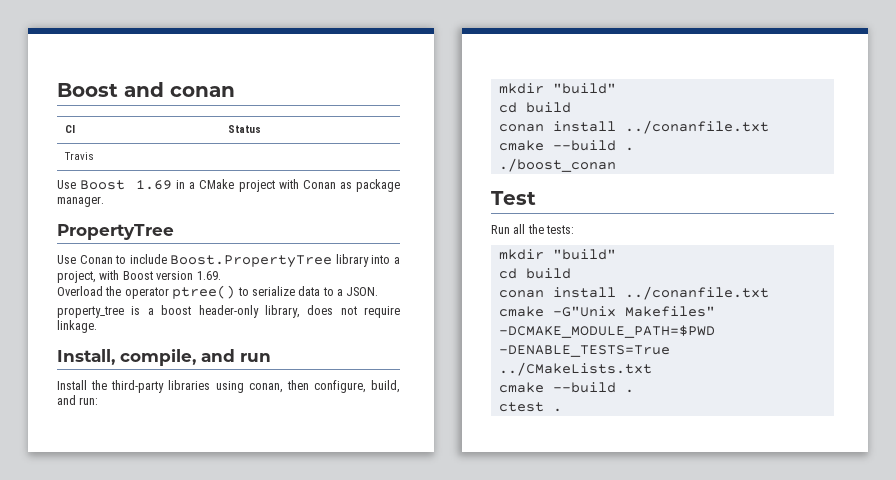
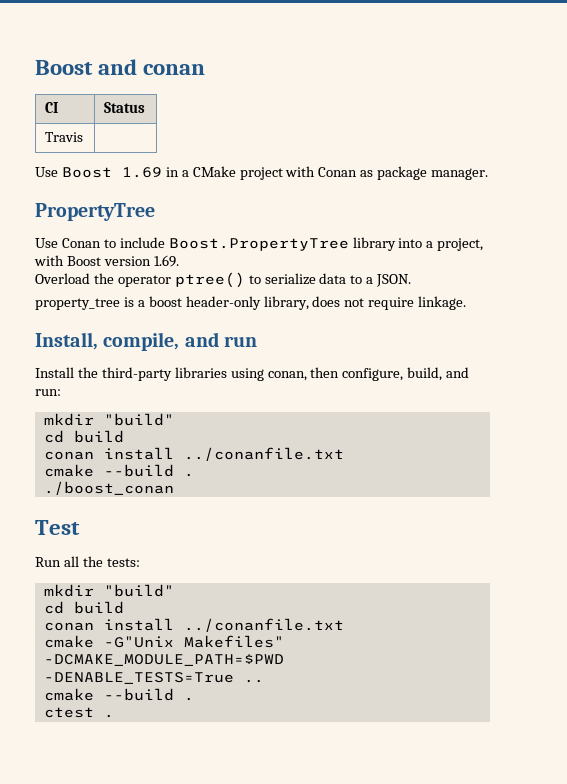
[498,362,652,376] ../CMakeLists.txt -> [243,679,264,683] ..

